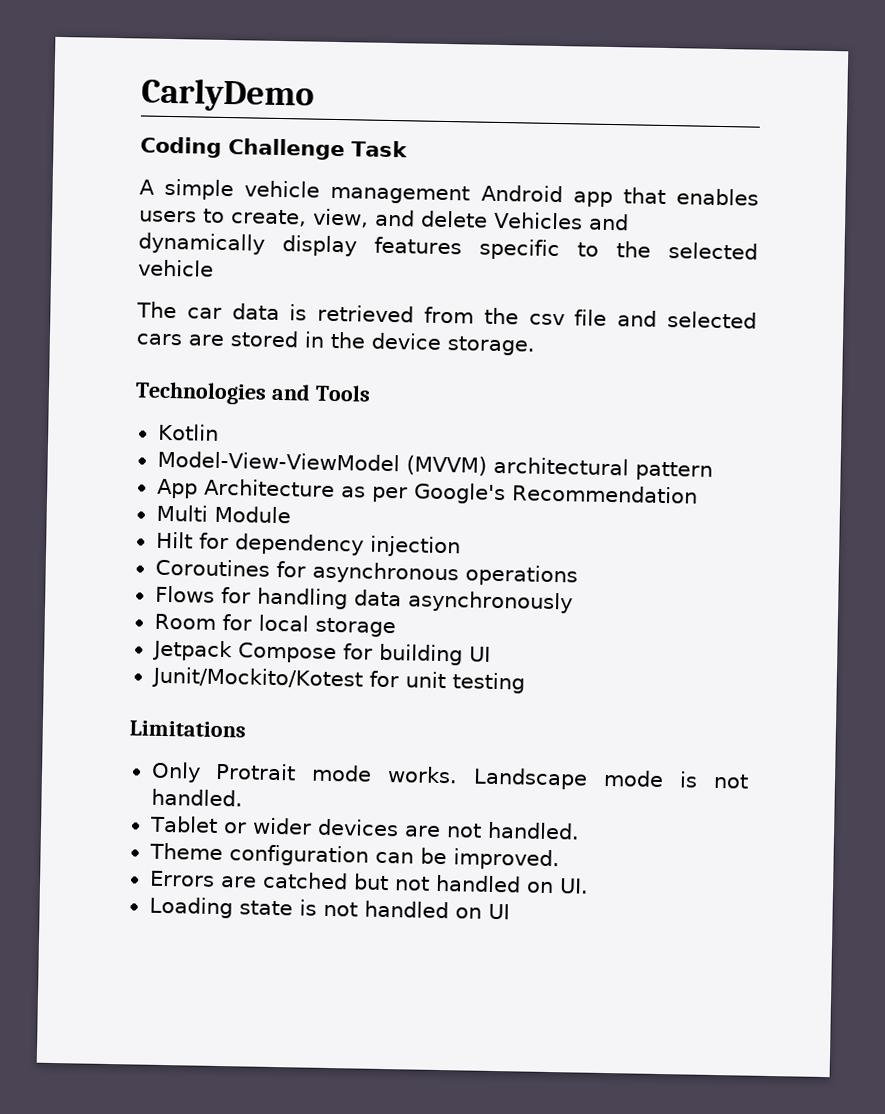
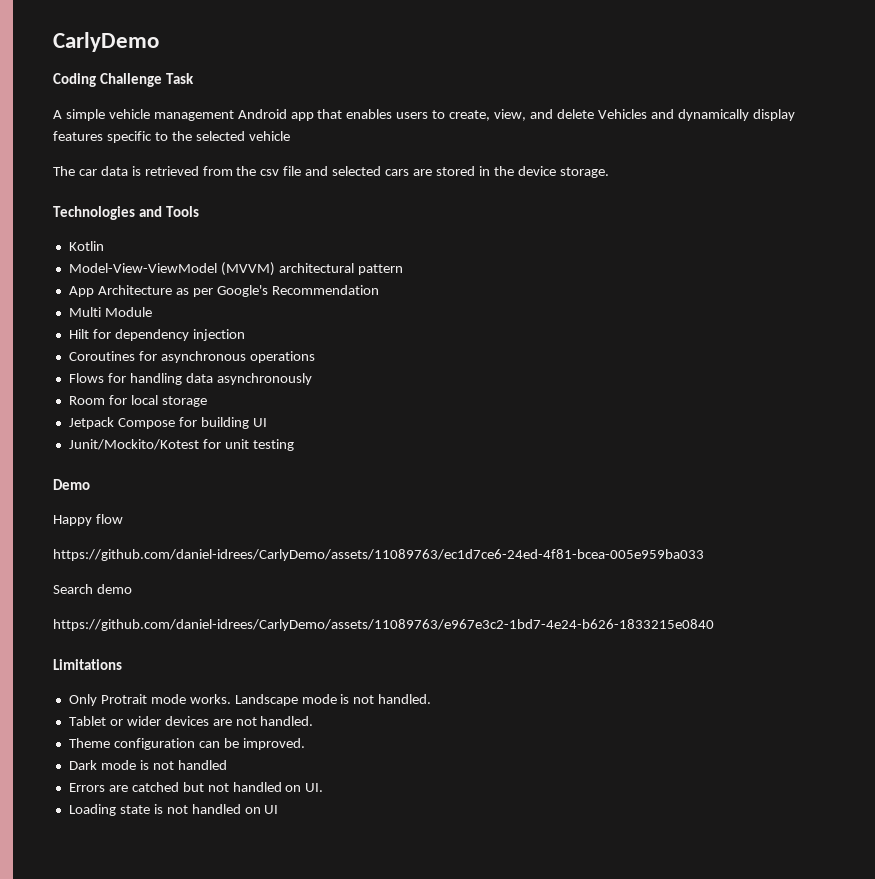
(525, 683) none -> [53,479,90,490] [53,514,123,526] [53,549,704,561] [53,584,132,594] [53,619,714,631] // Demo // Happy flow // https://github.com/daniel-idrees/CarlyDemo/assets/11089763/ec1d7ce6-24ed-4f81-bcea-005e959ba033 // Search demo // https://github.com/daniel-idrees/CarlyDemo/assets/11089763/e967e3c2-1bd7-4e24-b626-1833215e0840
(560, 859) none -> [68,760,227,770] // Dark mode is not handled

